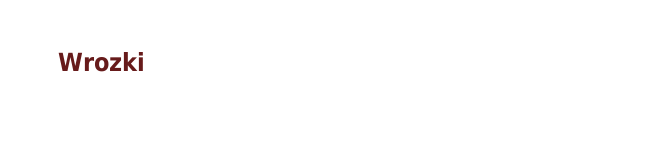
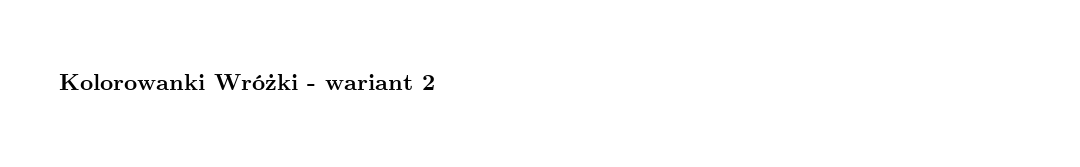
[58,52,145,72] Wrozki -> [59,74,435,90] Kolorowanki Wróżki - wariant 2

